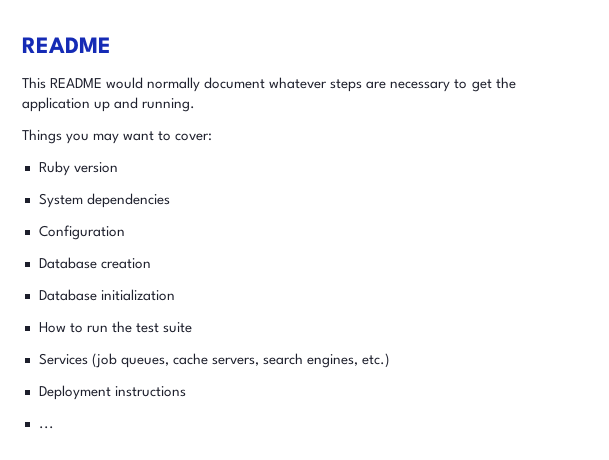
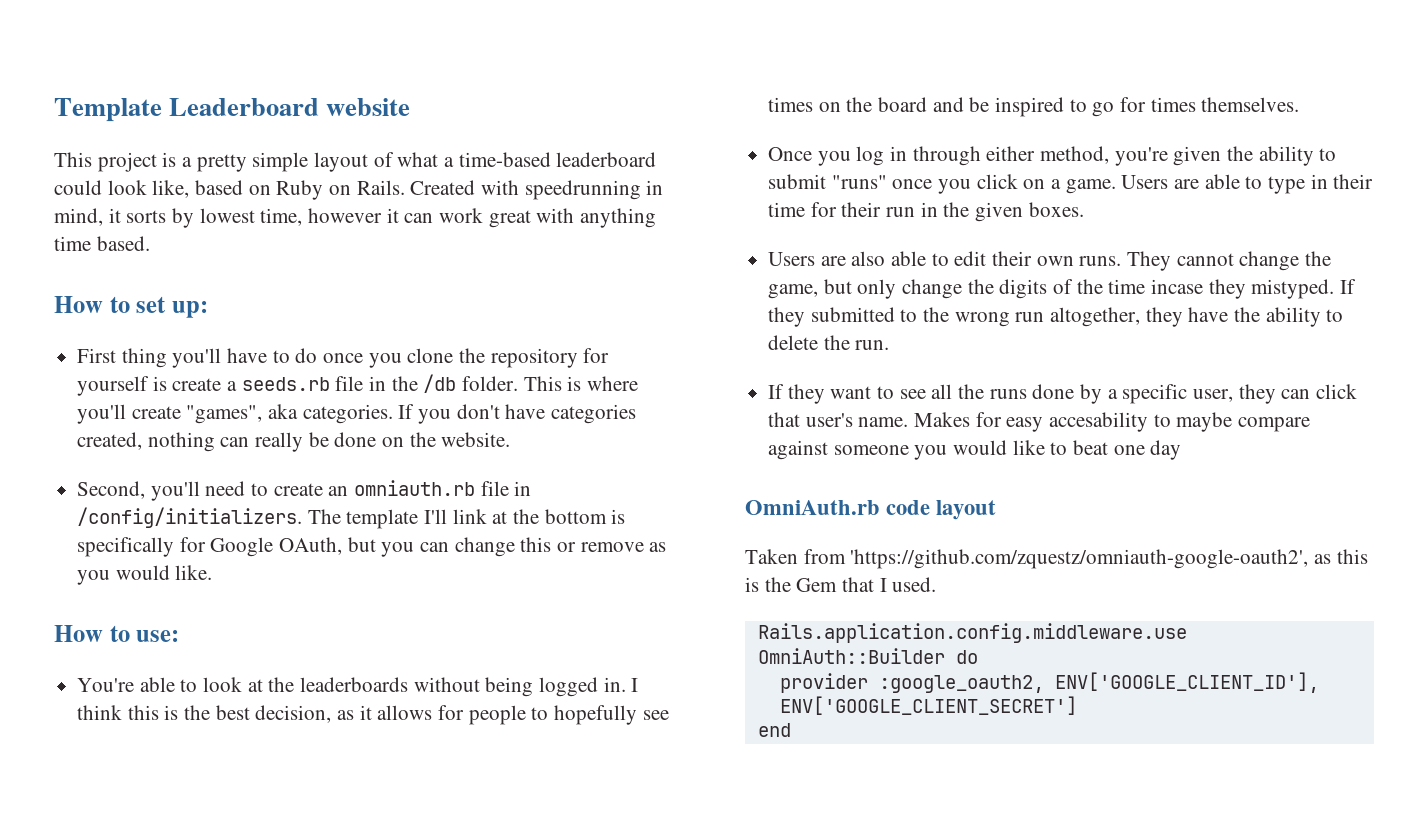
[22,37,111,53] [22,77,516,92] [22,97,196,112] [22,129,213,144] [38,161,118,176] [38,193,170,208] [38,225,125,240] [38,257,151,269] [38,289,175,301] [38,321,192,333] [38,353,390,368] [38,385,186,400] [38,426,54,429] README // This README would normally document whatever steps are necessary to get the application up and running. // Things you may want to cover: // Ruby version // System dependencies // Configuration // Database creation // Database initialization // How to run the test suite // Services (job queues, cache servers, search engines, etc.) // Deployment instructions // ... -> [54,98,411,122] [54,152,657,172] [54,180,664,200] [54,208,657,228] [54,236,150,251] [54,296,208,318] [77,348,610,368] [77,374,639,396] [77,404,637,424] [77,432,511,452] [77,480,532,501] [77,507,626,529] [77,537,667,557] [77,565,213,585] [54,625,180,642] [77,677,639,697] [77,705,669,725] [768,97,1300,117] [768,146,1337,166] [768,174,1374,194] [768,202,1084,222] [768,251,1332,271] [768,279,1357,299] [768,307,1344,327] [768,335,890,350] [768,384,1358,404] [768,412,1311,432] [768,440,1182,460] [745,500,997,520] [745,549,1368,569] [745,577,937,592] [757,623,1187,643] [757,648,978,664] [779,672,1319,693] [779,696,1077,715] [757,723,791,737] Template Leaderboard website // This project is a pretty simple layout of what a time-based leaderboard could look like, based on Ruby on Rails. Created with speedrunning in mind, it sorts by lowest time, however it can work great with anything time based. // How to set up: // First thing you'll have to do once you clone the repository for yourself is create a seeds.rb file in the /db folder. This is where you'll create "games", aka categories. If you don't have categories created, nothing can really be done on the website. // Second, you'll need to create an omniauth.rb file in /config/initializers. The template I'll link at the bottom is specifically for Google OAuth, but you can change this or remove as you would like. // How to use: // You're able to look at the leaderboards without being logged in. I think this is the best decision, as it allows for people to hopefully see times on the board and be inspired to go for times themselves. // Once you log in through either method, you're given the ability to submit "runs" once you click on a game. Users are able to type in their time for their run in the given boxes. // Users are also able to edit their own runs. They cannot change the game, but only change the digits of the time incase they mistyped. If they submitted to the wrong run altogether, they have the ability to delete the run. // If they want to see all the runs done by a specific user, they can click that user's name. Makes for easy accesability to maybe compare against someone you would like to beat one day // OmniAuth.rb code layout // Taken from 'https://github.com/zquestz/omniauth-google-oauth2', as this is the Gem that I used. // Rails.application.config.middleware.use OmniAuth::Builder do // provider :google_oauth2, ENV['GOOGLE_CLIENT_ID'], ENV['GOOGLE_CLIENT_SECRET'] // end

